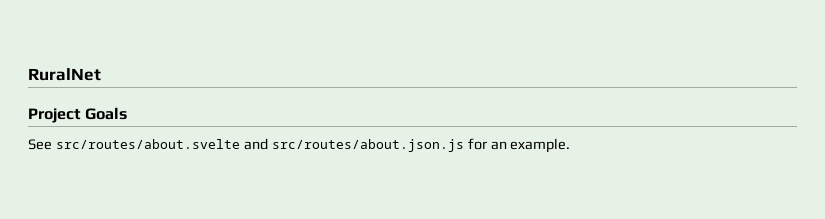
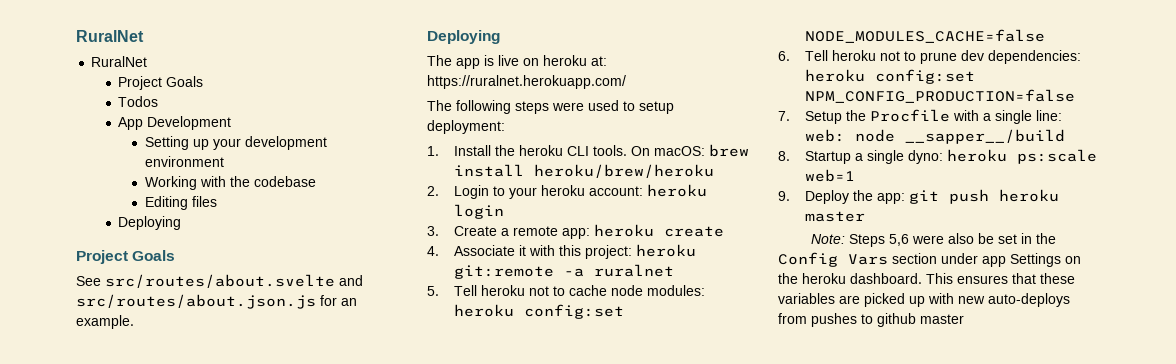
[28,68,101,81] RuralNet -> [76,30,144,42] [91,56,148,67] [118,76,204,90] [118,96,159,107] [118,116,232,130] [144,136,327,150] [144,156,224,167] [144,176,316,190] [144,196,217,210] [118,216,182,230] RuralNet // RuralNet // Project Goals // Todos // App Development // Setting up your development environment // Working with the codebase // Editing files // Deploying
(571, 145) none -> [427,30,500,44] [427,55,607,69] [427,75,626,89] [427,100,674,114] [427,120,505,134] [427,144,749,157] [453,164,714,178] [427,184,707,199] [453,204,504,219] [427,224,724,239] [427,244,696,259] [453,264,674,279] [427,285,705,296] [453,304,624,319] [804,29,1045,43] [778,50,1081,64] [804,69,975,84] [804,89,1075,103] [778,109,1062,124] [804,129,1065,144] [778,149,1097,164] [804,169,855,182] [778,189,1059,204] [804,211,865,222] [811,233,1057,247] [778,252,1081,267] [778,273,1075,284] [778,293,1070,307] [778,313,964,327] // Deploying // The app is live on heroku at: https://ruralnet.herokuapp.com/ // The following steps were used to setup deployment: // 1. Install the heroku CLI tools. On macOS: brew install heroku/brew/heroku // 2. Login to your heroku account: heroku login // 3. Create a remote app: heroku create // 4. Associate it with this project: heroku git:remote -a ruralnet // 5. Tell heroku not to cache node modules: heroku config:set NODE_MODULES_CACHE=false // 6. Tell heroku not to prune dev dependencies: heroku config:set NPM_CONFIG_PRODUCTION=false // 7. Setup the Procfile with a single line: web: node __sapper__/build // 8. Startup a single dyno: heroku ps:scale web=1 // 9. Deploy the app: git push heroku master // Note: Steps 5,6 were also be set in the Config Vars section under app Settings on the heroku dashboard. This ensures that these variables are picked up with new auto-deploys from pushes to github master

